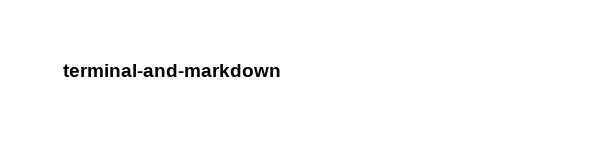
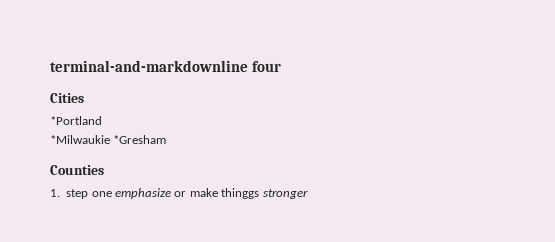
[63,64,281,77] terminal-and-markdown -> [50,60,282,72] [50,93,84,103] [50,116,102,125] [50,135,167,144] [50,165,104,175] [50,188,308,199] terminal-and-markdownline four // Cities // *Portland // *Milwaukie *Gresham // Counties // 1. step one emphasize or make thinggs stronger

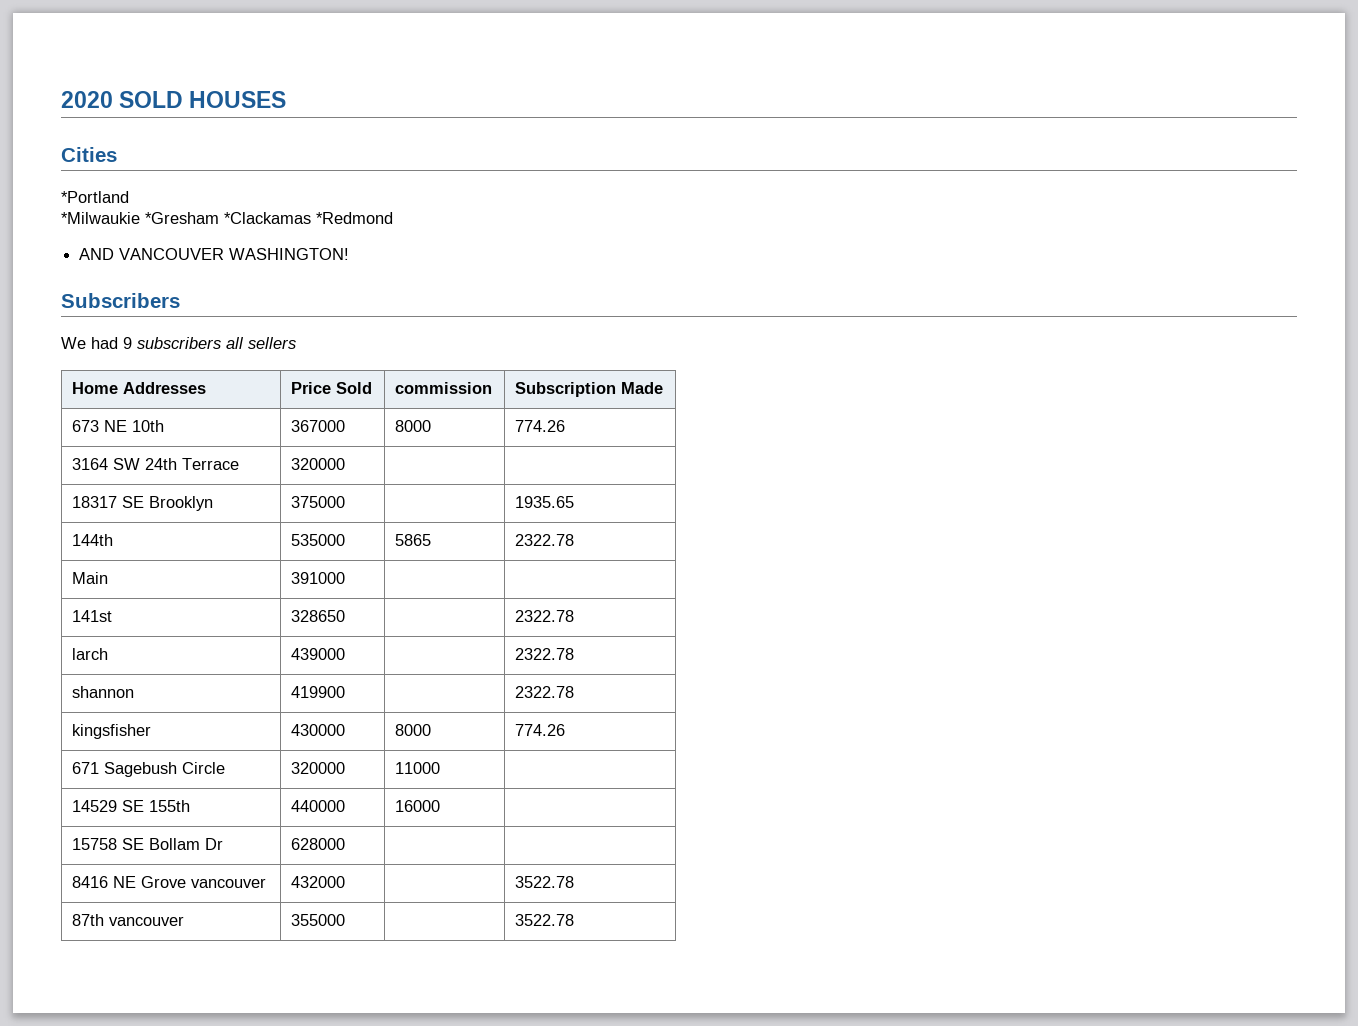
[50,60,282,72] terminal-and-markdownline four -> [61,91,287,108] 2020 SOLD HOUSES
[50,165,104,175] [50,188,308,199] // Counties // 1. step one emphasize or make thinggs stronger -> [224,212,393,224] [79,248,350,260] [61,293,180,308] [61,337,296,349] [71,382,206,394] [290,382,372,394] [394,382,492,394] [514,382,663,397] [71,420,164,432] [290,420,345,432] [394,420,431,432] [514,420,565,432] [71,458,239,470] [290,458,345,470] [71,496,213,511] [290,496,345,508] [514,496,574,508] [71,534,113,546] [290,534,345,546] [394,534,431,546] [514,534,574,546] [71,572,108,584] [290,572,345,584] [71,610,112,622] [290,610,345,622] [514,610,574,622] [71,648,108,660] [290,648,345,660] [514,648,574,660] [71,686,134,698] [290,686,345,698] [514,686,574,698] [71,724,151,739] [290,724,345,736] [394,724,431,736] [514,724,565,736] [71,762,225,777] [290,762,345,774] [394,762,440,774] [71,800,190,812] [290,800,345,812] [394,800,440,812] [71,838,223,850] [290,838,345,850] [71,876,266,888] [290,876,345,888] [514,876,574,888] [71,914,184,926] [290,914,345,926] [514,914,574,926] *Clackamas *Redmond // AND VANCOUVER WASHINGTON! // Subscribers // We had 9 subscribers all sellers // Home Addresses | Price Sold | commission | Subscription Made // 673 NE 10th | 367000 | 8000 | 774.26 // 3164 SW 24th Terrace | 320000 | | // 18317 SE Brooklyn | 375000 | | 1935.65 // 144th | 535000 | 5865 | 2322.78 // Main | 391000 | | // 141st | 328650 | | 2322.78 // larch | 439000 | | 2322.78 // shannon | 419900 | | 2322.78 // kingsfisher | 430000 | 8000 | 774.26 // 671 Sagebush Circle | 320000 | 11000 | // 14529 SE 155th | 440000 | 16000 | // 15758 SE Bollam Dr | 628000 | | // 8416 NE Grove vancouver | 432000 | | 3522.78 // 87th vancouver | 355000 | | 3522.78

